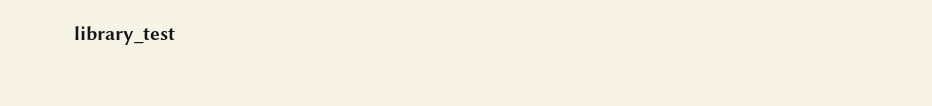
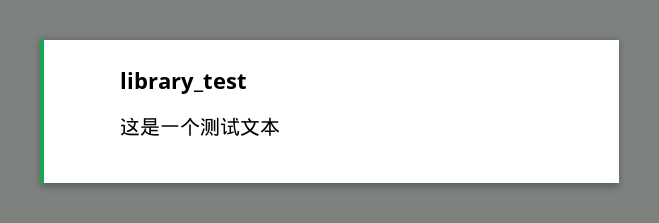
(175, 35) none -> [120,117,280,136] // 这是一个测试文本

